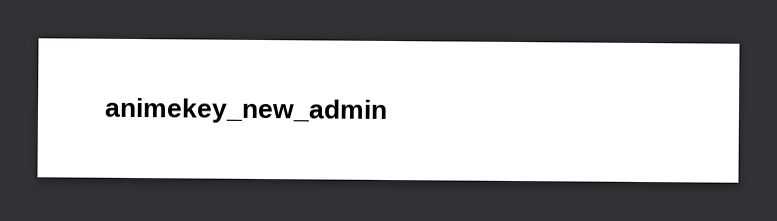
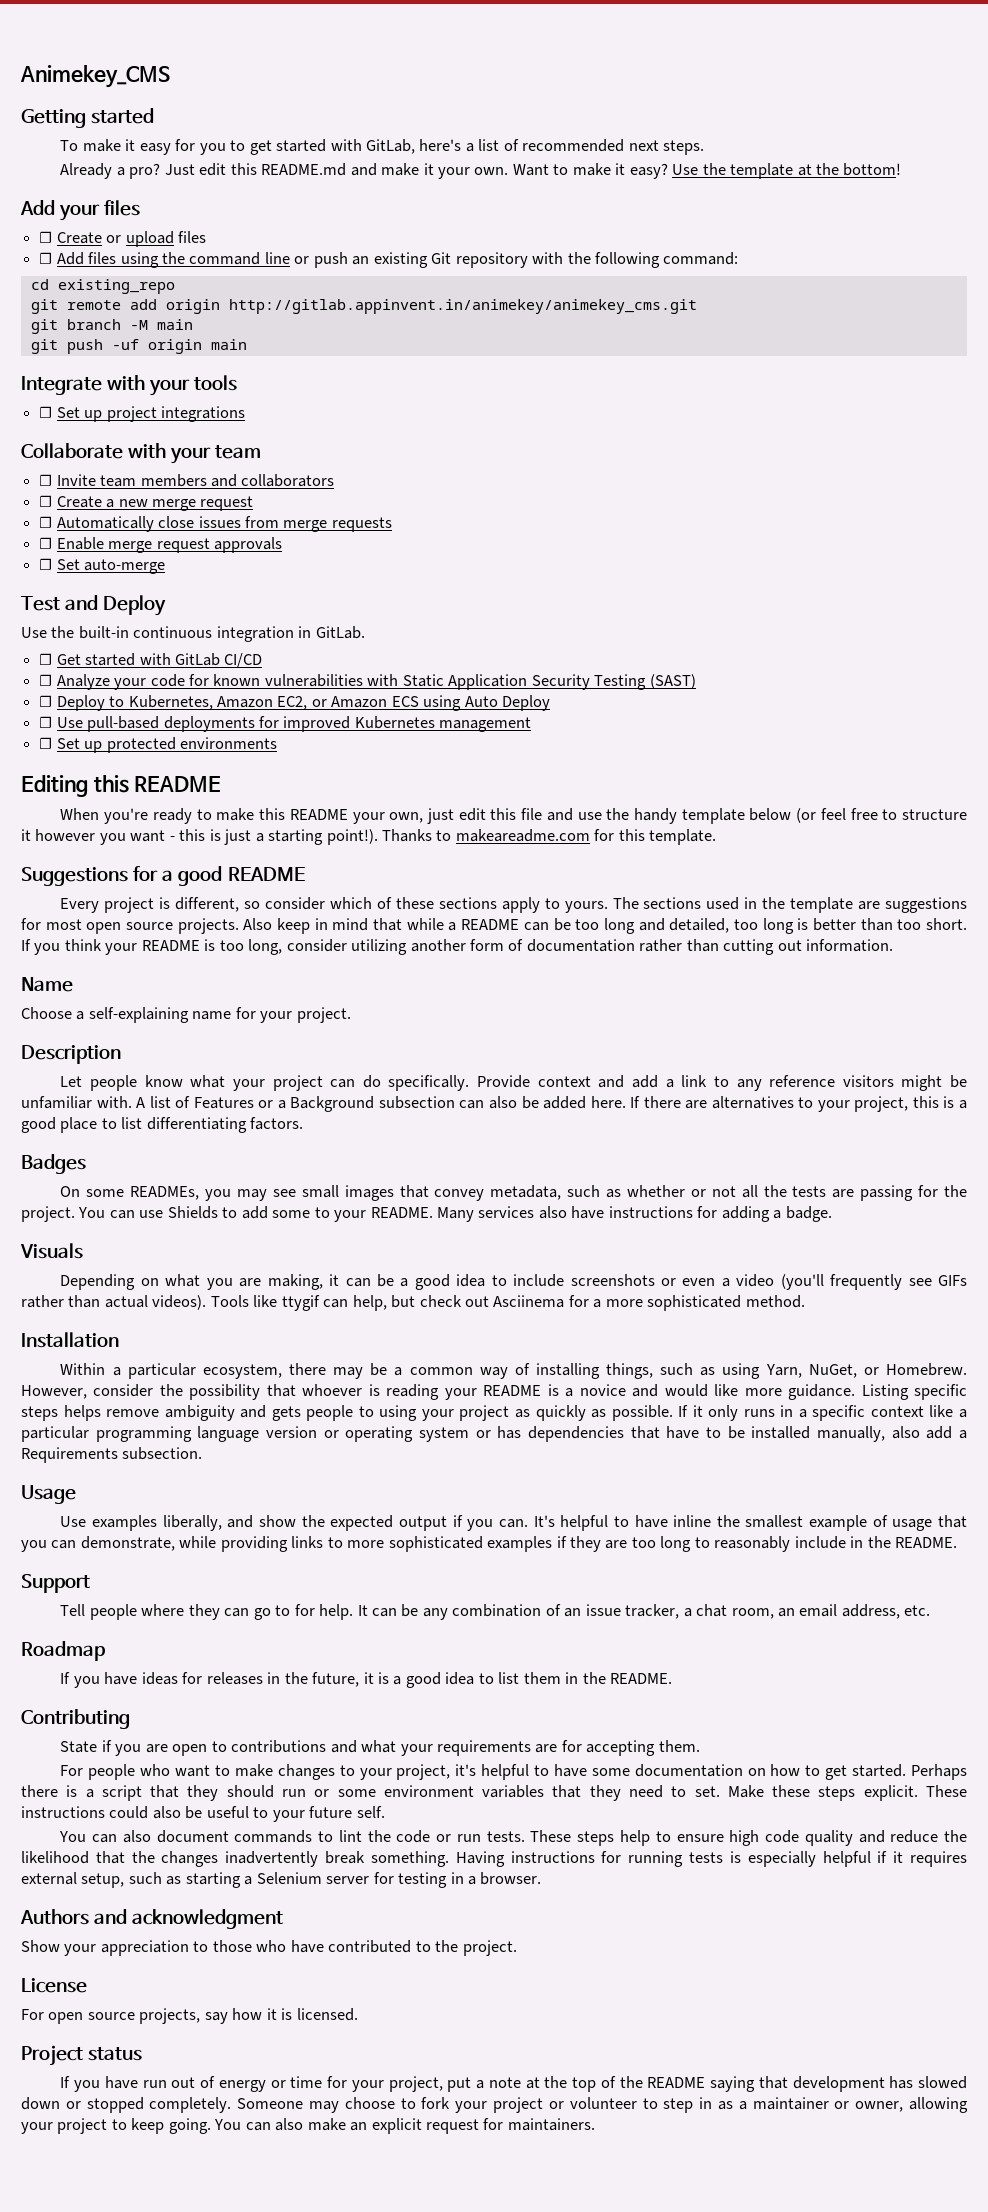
[104,97,388,124] animekey_new_admin -> [20,65,170,88] [21,108,155,128] [60,139,705,155] [60,163,902,179] [20,200,141,221] [39,231,206,247] [39,252,739,268] [30,279,175,294] [30,299,697,314] [30,319,193,334] [30,339,247,354] [21,375,238,396] [39,406,245,422] [21,443,262,464] [39,474,335,487] [39,495,254,511] [39,516,392,532] [39,537,282,553] [39,558,166,574] [21,595,167,616] [21,626,365,642] [39,653,263,668] [39,674,696,690] [39,695,551,711] [39,716,532,732] [39,737,277,753] [21,775,222,797] [60,808,968,824] [21,829,717,845] [21,866,305,886] [60,897,967,913] [21,918,967,934] [21,939,894,955] [21,977,73,992] [21,1007,351,1023] [21,1045,121,1064] [60,1075,968,1091] [21,1096,967,1112] [21,1117,304,1133] [21,1154,86,1174] [60,1185,967,1201] [21,1206,832,1222] [20,1243,83,1259] [60,1274,968,1290] [21,1295,805,1311] [21,1332,119,1348] [60,1363,968,1379] [21,1384,968,1400] [21,1405,967,1421] [21,1426,967,1442] [21,1447,203,1463] [21,1485,76,1504] [60,1515,967,1531] [21,1536,958,1552] [21,1574,90,1593] [60,1604,931,1620] [21,1641,105,1661] [60,1672,673,1688] [21,1709,130,1729] [60,1740,700,1756] [60,1764,968,1780] [21,1785,968,1801] [21,1806,385,1822] [59,1830,967,1846] [21,1851,968,1867] [21,1872,542,1888] [20,1909,284,1929] [21,1940,517,1956] [21,1978,87,1993] [21,2008,358,2024] [21,2045,143,2066] [60,2076,967,2092] [21,2097,969,2113] [21,2118,595,2134] Animekey_CMS // Getting started // To make it easy for you to get started with GitLab, here's a list of recommended next steps. // Already a pro? Just edit this README.md and make it your own. Want to make it easy? Use the template at the bottom! // Add your files // ☐ Create or upload files // ☐ Add files using the command line or push an existing Git repository with the following command: // cd existing_repo // git remote add origin http://gitlab.appinvent.in/animekey/animekey_cms.git // git branch -M main // git push -uf origin main // Integrate with your tools // ☐ Set up project integrations // Collaborate with your team // ☐ Invite team members and collaborators // ☐ Create a new merge request // ☐ Automatically close issues from merge requests // ☐ Enable merge request approvals // ☐ Set auto-merge // Test and Deploy // Use the built-in continuous integration in GitLab. // ☐ Get started with GitLab CI/CD // ☐ Analyze your code for known vulnerabilities with Static Application Security Testing (SAST) // ☐ Deploy to Kubernetes, Amazon EC2, or Amazon ECS using Auto Deploy // ☐ Use pull-based deployments for improved Kubernetes management // ☐ Set up protected environments // Editing this README // When you're ready to make this README your own, just edit this file and use the handy template below (or feel free to structure it however you want - this is just a starting point!). Thanks to makeareadme.com for this template. // Suggestions for a good README // Every project is different, so consider which of these sections apply to yours. The sections used in the template are suggestions for most open source projects. Also keep in mind that while a README can be too long and detailed, too long is better than too short. If you think your README is too long, consider utilizing another form of documentation rather than cutting out information. // Name // Choose a self-explaining name for your project. // Description // Let people know what your project can do specifically. Provide context and add a link to any reference visitors might be unfamiliar with. A list of Features or a Background subsection can also be added here. If there are alternatives to your project, this is a good place to list differentiating factors. // Badges // On some READMEs, you may see small images that convey metadata, such as whether or not all the tests are passing for the project. You can use Shields to add some to your README. Many services also have instructions for adding a badge. // Visuals // Depending on what you are making, it can be a good idea to include screenshots or even a video (you'll frequently see GIFs rather than actual videos). Tools like ttygif can help, but check out Asciinema for a more sophisticated method. // Installation // Within a particular ecosystem, there may be a common way of installing things, such as using Yarn, NuGet, or Homebrew. However, consider the possibility that whoever is reading your README is a novice and would like more guidance. Listing specific steps helps remove ambiguity and gets people to using your project as quickly as possible. If it only runs in a specific context like a particular programming language version or operating system or has dependencies that have to be installed manually, also add a Requirements subsection. // Usage // Use examples liberally, and show the expected output if you can. It's helpful to have inline the smallest example of usage that you can demonstrate, while providing links to more sophisticated examples if they are too long to reasonably include in the README. // Support // Tell people where they can go to for help. It can be any combination of an issue tracker, a chat room, an email address, etc. // Roadmap // If you have ideas for releases in the future, it is a good idea to list them in the README. // Contributing // State if you are open to contributions and what your requirements are for accepting them. // For people who want to make changes to your project, it's helpful to have some documentation on how to get started. Perhaps there is a script that they should run or some environment variables that they need to set. Make these steps explicit. These instructions could also be useful to your future self. // You can also document commands to lint the code or run tests. These steps help to ensure high code quality and reduce the likelihood that the changes inadvertently break something. Having instructions for running tests is especially helpful if it requires external setup, such as starting a Selenium server for testing in a browser. // Authors and acknowledgment // Show your appreciation to those who have contributed to the project. // License // For open source projects, say how it is licensed. // Project status // If you have run out of energy or time for your project, put a note at the top of the README saying that development has slowed down or stopped completely. Someone may choose to fork your project or volunteer to step in as a maintainer or owner, allowing your project to keep going. You can also make an explicit request for maintainers.

